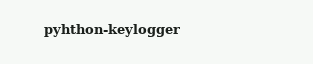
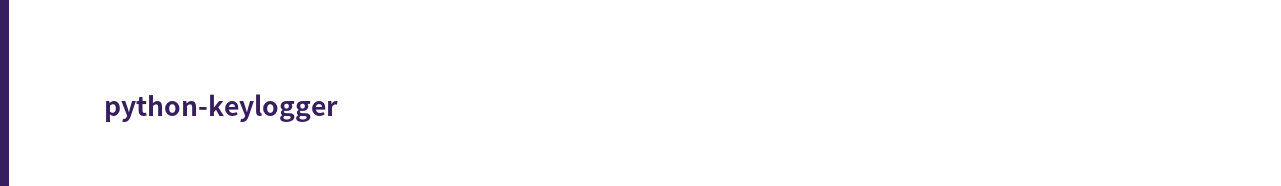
[44,24,180,37] pyhthon-keylogger -> [104,94,338,122] python-keylogger

